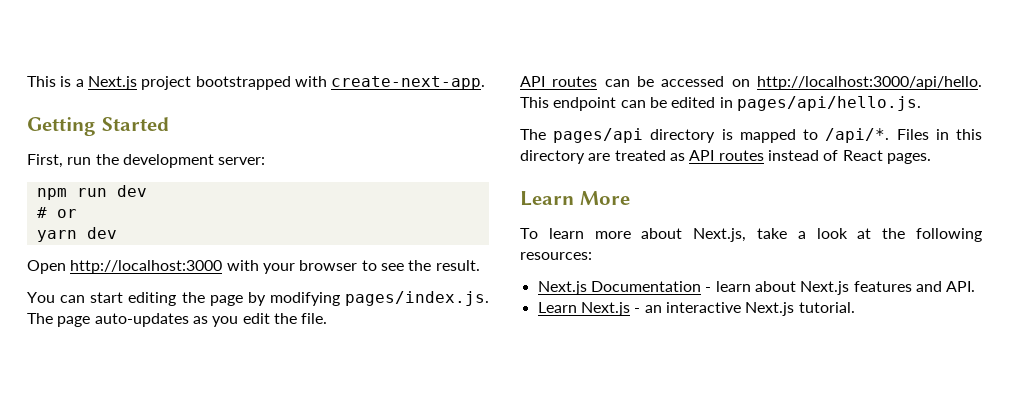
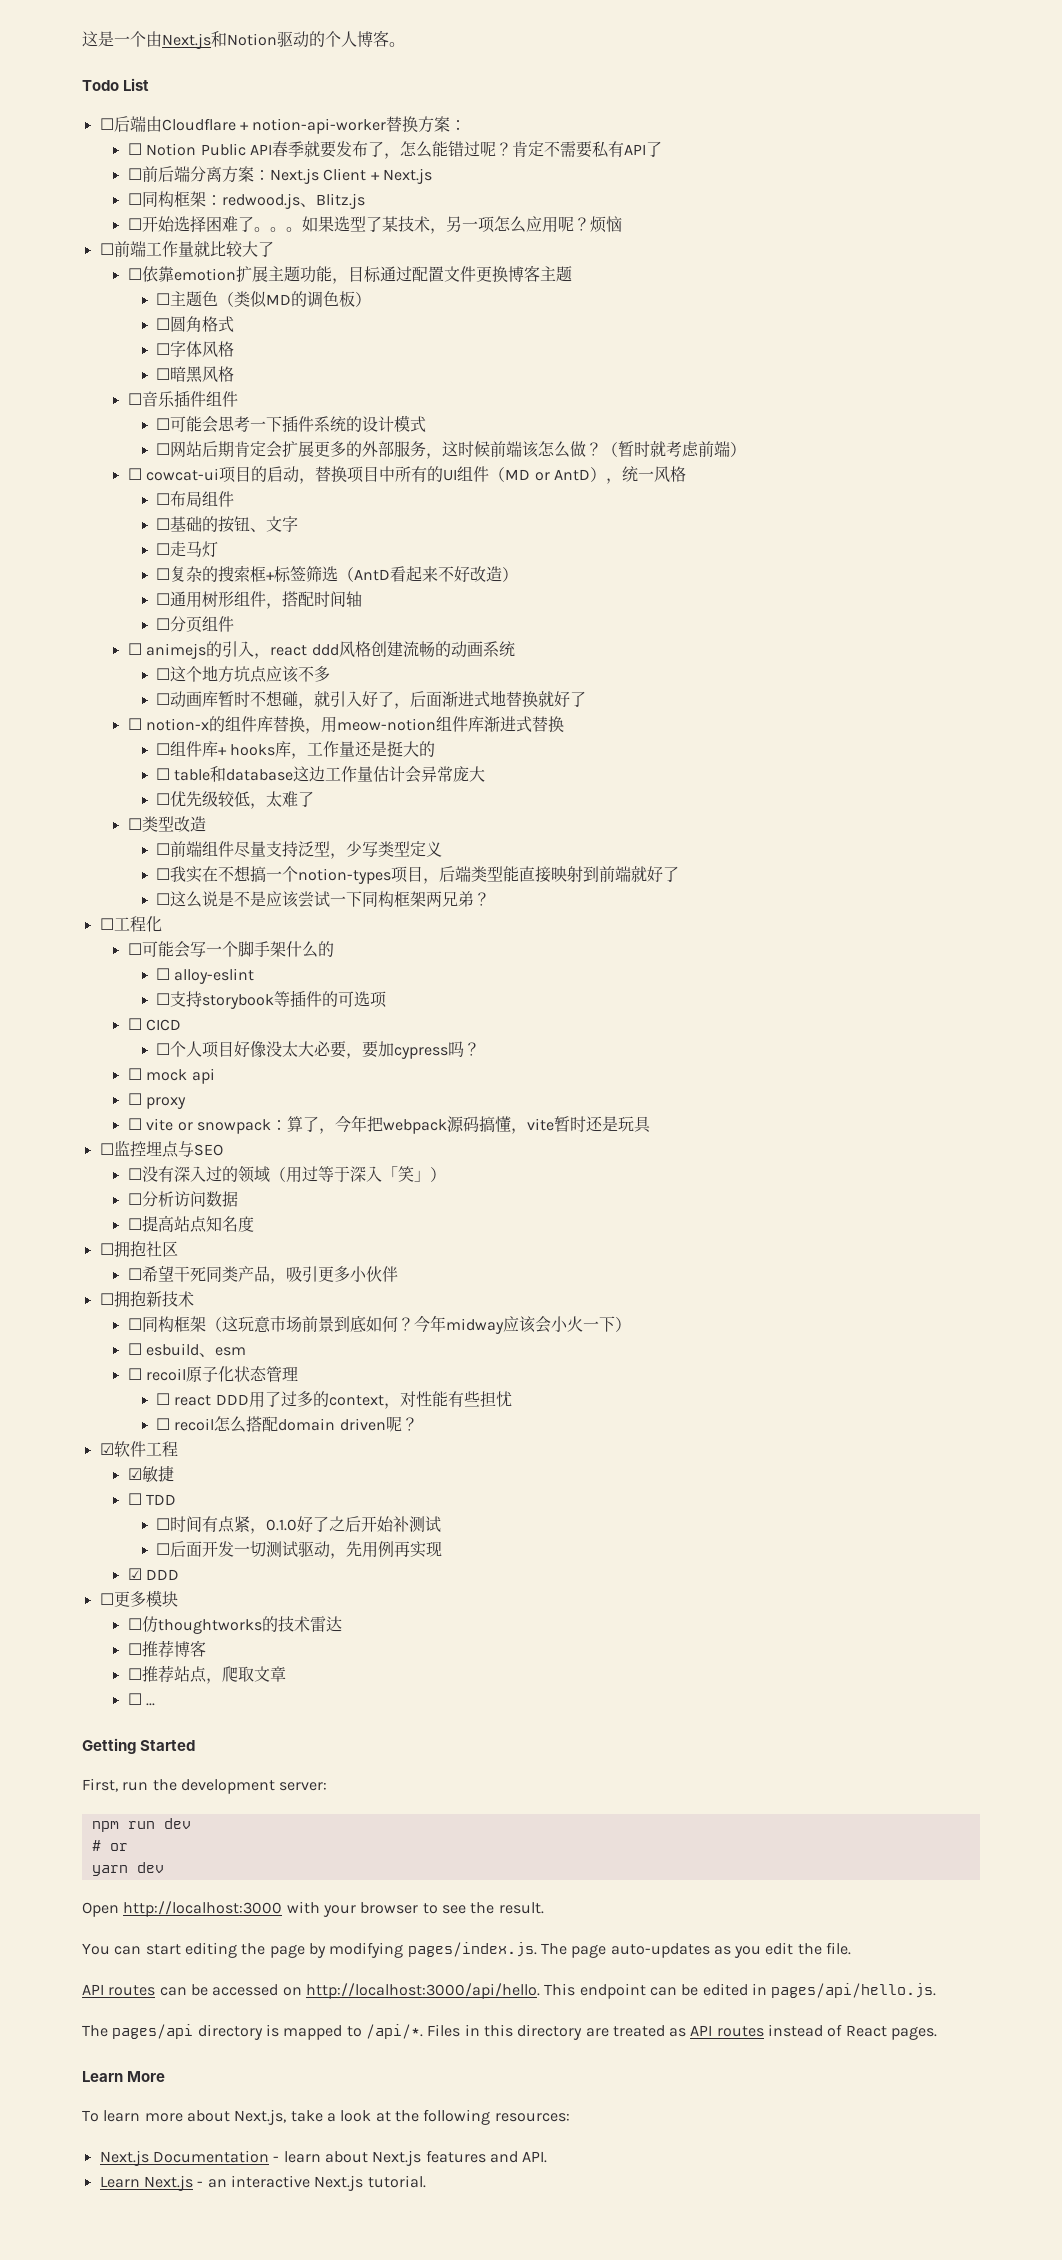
[27,76,486,90] This is a Next.js project bootstrapped with create-next-app. -> [82,30,405,49] [82,78,150,91] [99,116,467,134] [127,141,662,159] [127,166,432,184] [127,191,365,209] [127,216,622,234] [99,241,274,257] [127,265,572,284] [156,291,372,308] [156,316,235,332] [156,341,235,358] [156,366,235,383] [127,390,238,407] [156,415,427,433] [156,441,747,459] [127,466,686,484] [156,491,235,507] [156,516,299,533] [156,541,219,557] [156,565,519,583] [156,591,363,609] [156,616,235,633] [127,641,515,659] [156,665,331,683] [156,690,587,709] [127,716,565,734] [156,741,436,759] [156,766,486,783] [156,791,315,809] [127,816,206,832] [156,841,443,859] [156,865,680,884] [156,891,491,908] [99,916,162,932] [127,941,334,958] [156,968,255,984] [156,990,388,1009] [127,1018,182,1031] [156,1041,481,1059] [127,1068,215,1084] [127,1093,187,1109] [127,1115,651,1134] [99,1140,223,1158] [127,1166,446,1183] [127,1191,238,1207] [127,1215,254,1233] [99,1241,178,1257] [127,1265,398,1284] [99,1291,194,1307] [127,1315,631,1334] [127,1343,247,1357] [127,1366,299,1382] [156,1391,512,1409] [156,1416,418,1433] [99,1441,178,1457] [127,1465,174,1482] [127,1493,177,1505] [156,1516,442,1534] [156,1541,443,1559] [127,1568,180,1580] [99,1590,178,1607] [127,1616,342,1634] [127,1640,206,1658] [127,1665,286,1684] [127,1693,156,1706] 这是一个由Next.js和Notion驱动的个人博客。 // Todo List // ☐后端由Cloudflare + notion-api-worker替换方案： // ☐ Notion Public API春季就要发布了，怎么能错过呢？肯定不需要私有API了 // ☐前后端分离方案：Next.js Client + Next.js // ☐同构框架：redwood.js、Blitz.js // ☐开始选择困难了。。。如果选型了某技术，另一项怎么应用呢？烦恼 // ☐前端工作量就比较大了 // ☐依靠emotion扩展主题功能，目标通过配置文件更换博客主题 // ☐主题色（类似MD的调色板） // ☐圆角格式 // ☐字体风格 // ☐暗黑风格 // ☐音乐插件组件 // ☐可能会思考一下插件系统的设计模式 // ☐网站后期肯定会扩展更多的外部服务，这时候前端该怎么做？（暂时就考虑前端） // ☐ cowcat-ui项目的启动，替换项目中所有的UI组件（MD or AntD），统一风格 // ☐布局组件 // ☐基础的按钮、文字 // ☐走马灯 // ☐复杂的搜索框+标签筛选（AntD看起来不好改造） // ☐通用树形组件，搭配时间轴 // ☐分页组件 // ☐ animejs的引入，react ddd风格创建流畅的动画系统 // ☐这个地方坑点应该不多 // ☐动画库暂时不想碰，就引入好了，后面渐进式地替换就好了 // ☐ notion-x的组件库替换，用meow-notion组件库渐进式替换 // ☐组件库+ hooks库，工作量还是挺大的 // ☐ table和database这边工作量估计会异常庞大 // ☐优先级较低，太难了 // ☐类型改造 // ☐前端组件尽量支持泛型，少写类型定义 // ☐我实在不想搞一个notion-types项目，后端类型能直接映射到前端就好了 // ☐这么说是不是应该尝试一下同构框架两兄弟？ // ☐工程化 // ☐可能会写一个脚手架什么的 // ☐ alloy-eslint // ☐支持storybook等插件的可选项 // ☐ CICD // ☐个人项目好像没太大必要，要加cypress吗？ // ☐ mock api // ☐ proxy // ☐ vite or snowpack：算了，今年把webpack源码搞懂，vite暂时还是玩具 // ☐监控埋点与SEO // ☐没有深入过的领域（用过等于深入「笑」） // ☐分析访问数据 // ☐提高站点知名度 // ☐拥抱社区 // ☐希望干死同类产品，吸引更多小伙伴 // ☐拥抱新技术 // ☐同构框架（这玩意市场前景到底如何？今年midway应该会小火一下） // ☐ esbuild、esm // ☐ recoil原子化状态管理 // ☐ react DDD用了过多的context，对性能有些担忧 // ☐ recoil怎么搭配domain driven呢？ // ☑软件工程 // ☑敏捷 // ☐ TDD // ☐时间有点紧，0.1.0好了之后开始补测试 // ☐后面开发一切测试驱动，先用例再实现 // ☑ DDD // ☐更多模块 // ☐仿thoughtworks的技术雷达 // ☐推荐博客 // ☐推荐站点，爬取文章 // ☐ ...

